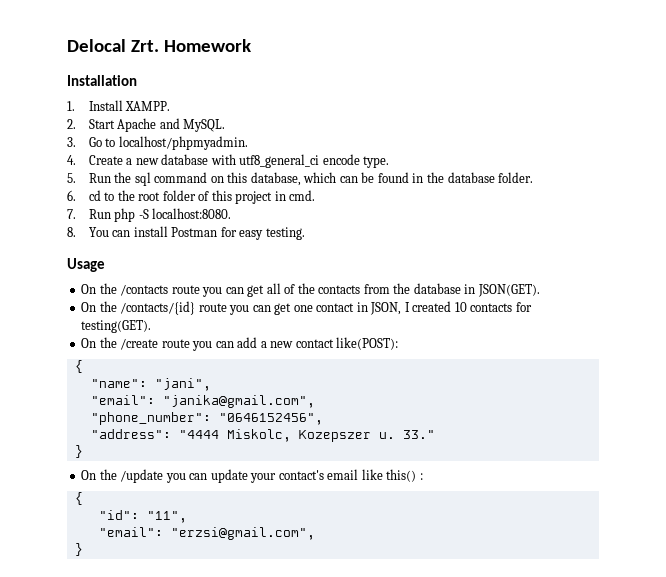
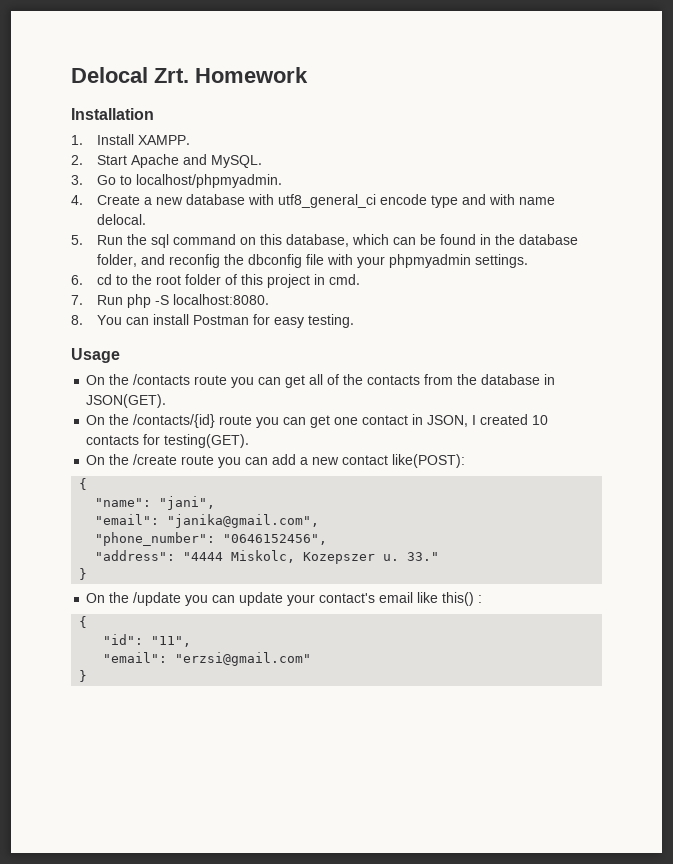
[363,156,390,168] type. -> [431,194,556,208] [97,214,147,225] type and with name delocal.
[498,172,534,183] folder. -> [97,254,529,268] folder, and reconfig the dbconfig file with your phpmyadmin settings.
[170,527,315,540] "erzsi@gmail.com", -> [175,652,312,666] "erzsi@gmail.com"

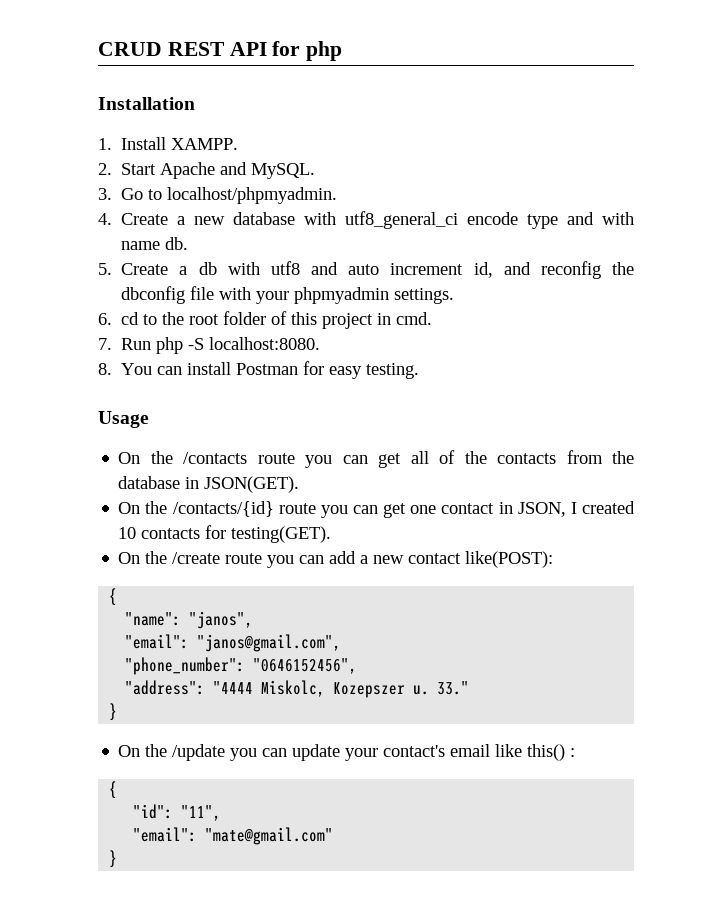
[71,67,308,83] Delocal Zrt. Homework -> [98,41,343,61] CRUD REST API for php
[97,214,147,225] delocal. -> [165,237,189,250] db.
[97,234,579,248] [97,254,138,267] Run the sql command on this database, which can be found in the database folder, -> [121,261,493,278] Create a db with utf8 and auto increment id,
[159,496,216,510] [95,514,320,528] "jani", // "email": "janika@gmail.com", -> [189,611,254,629] [125,634,342,652] "janos", // "email": "janos@gmail.com",
[175,652,312,666] "erzsi@gmail.com" -> [205,827,334,845] "mate@gmail.com"

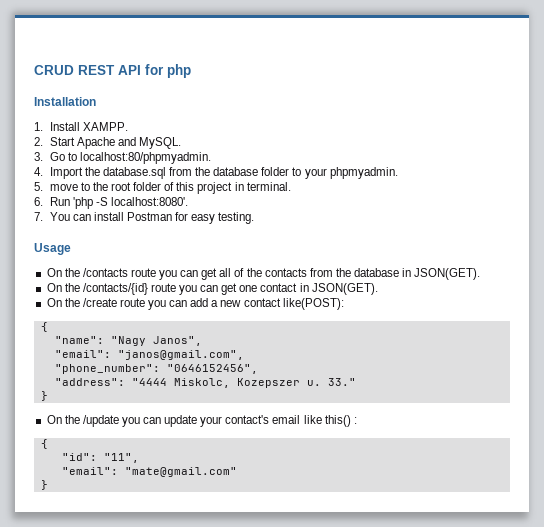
[167,187,338,204] localhost/phpmyadmin. -> [79,152,211,164] localhost:80/phpmyadmin.
[121,211,634,229] [121,237,189,250] [98,261,635,279] [121,286,455,304] [98,312,140,325] Create a new database with utf8_general_ci encode type and with name db. // 5. Create a db with utf8 and auto increment id, and reconfig the dbconfig file with your phpmyadmin settings. // 6. cd -> [49,167,398,179] [34,182,78,191] Import the database.sql from the database folder to your phpmyadmin. // 5. move
[396,312,433,325] [98,337,321,354] [98,363,112,375] cmd. // 7. Run php -S localhost:8080. // 8. -> [246,182,291,191] [34,197,189,209] [34,212,43,221] terminal. // 6. Run 'php -S localhost:8080'. // 7.
[517,501,635,517] [118,525,332,543] JSON, I created 10 contacts for testing(GET). -> [311,283,378,295] JSON(GET).
[189,611,254,629] "janos", -> [110,336,202,346] "Nagy Janos",

